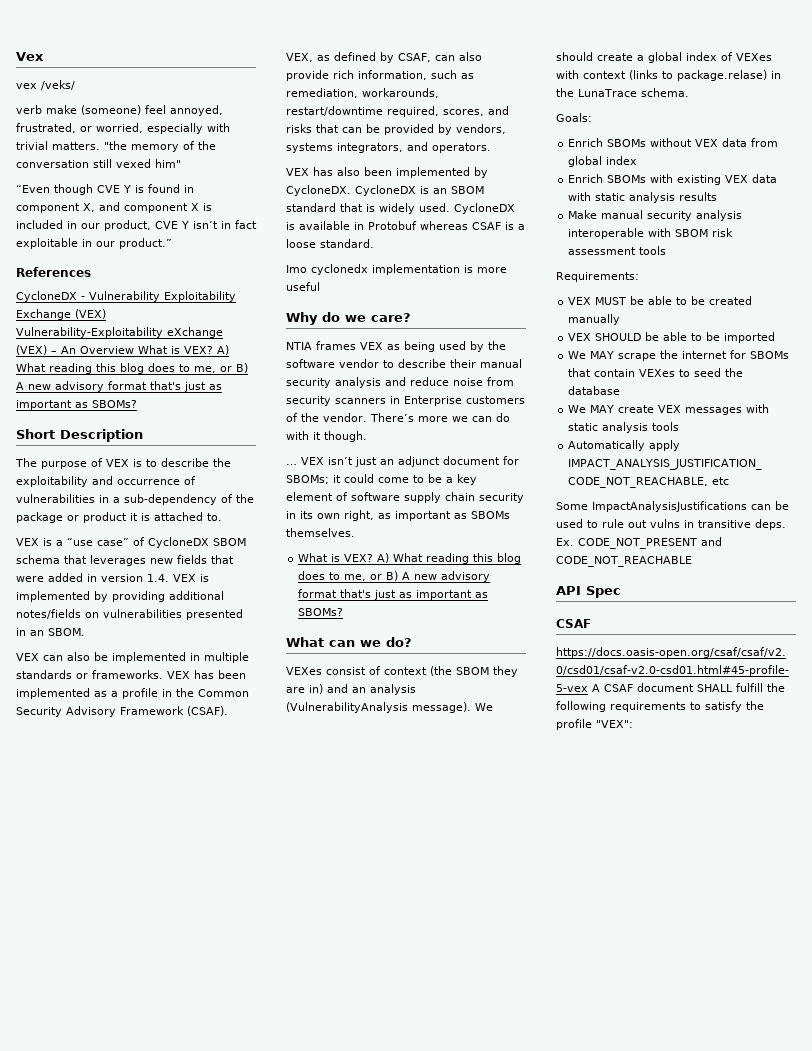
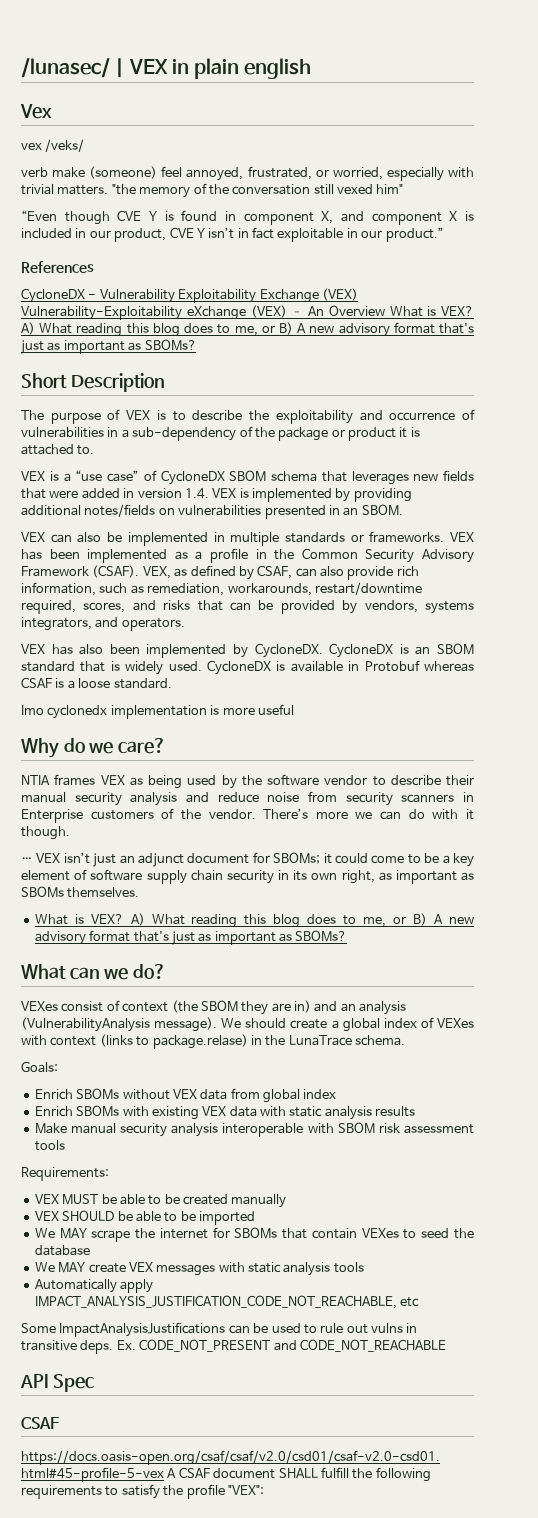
(16, 56) none -> [21,58,312,79] /lunasec/ | VEX in plain english //

